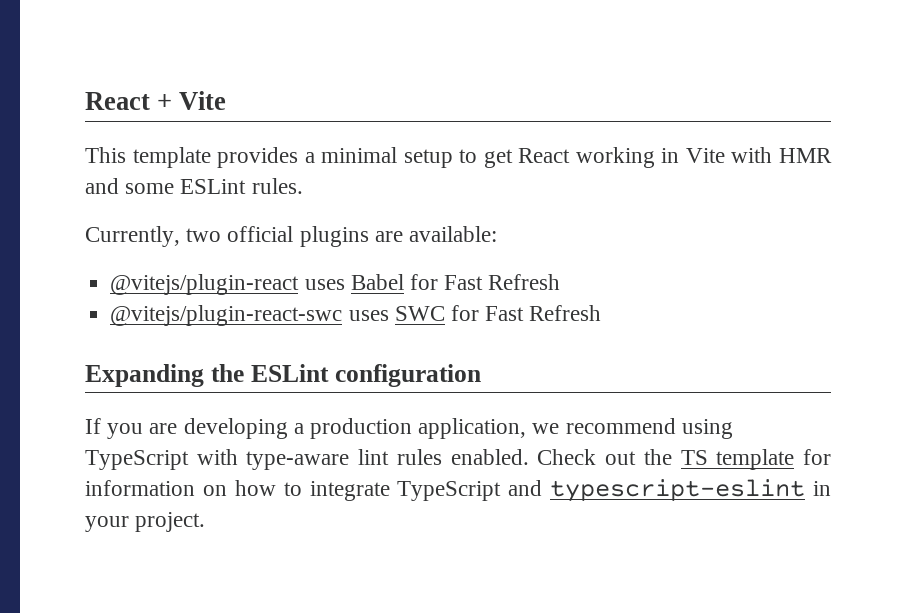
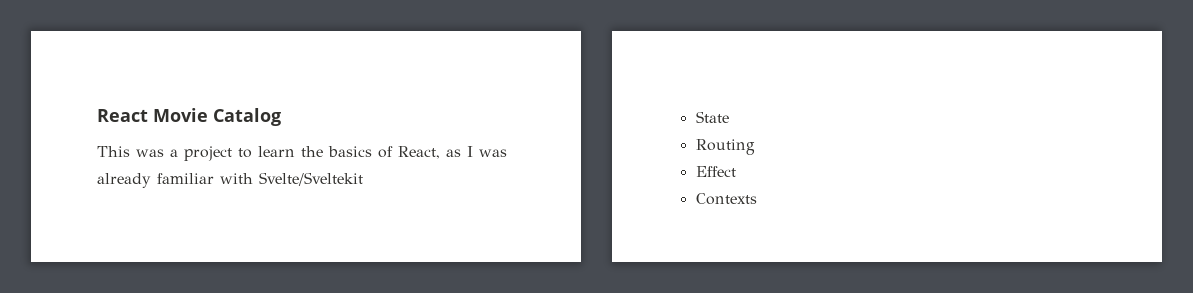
[85,91,227,110] React + Vite -> [97,108,281,126] React Movie Catalog
[132,147,833,168] [85,178,303,194] [85,226,498,247] [110,274,561,295] [110,305,602,326] [85,364,481,387] [85,418,733,439] [85,449,832,470] [85,479,831,502] [85,512,206,532] template provides a minimal setup to get React working in Vite with HMR and some ESLint rules. // Currently, two official plugins are available: // @vitejs/plugin-react uses Babel for Fast Refresh // @vitejs/plugin-react-swc uses SWC for Fast Refresh // Expanding the ESLint configuration // If you are developing a production application, we recommend using TypeScript with type-aware lint rules enabled. Check out the TS template for information on how to integrate TypeScript and typescript-eslint in your project. -> [136,146,507,161] [97,172,363,188] [695,111,729,123] [695,139,755,155] [695,166,736,177] [695,193,757,205] was a project to learn the basics of React, as I was already familiar with Svelte/Sveltekit // State // Routing // Effect // Contexts

